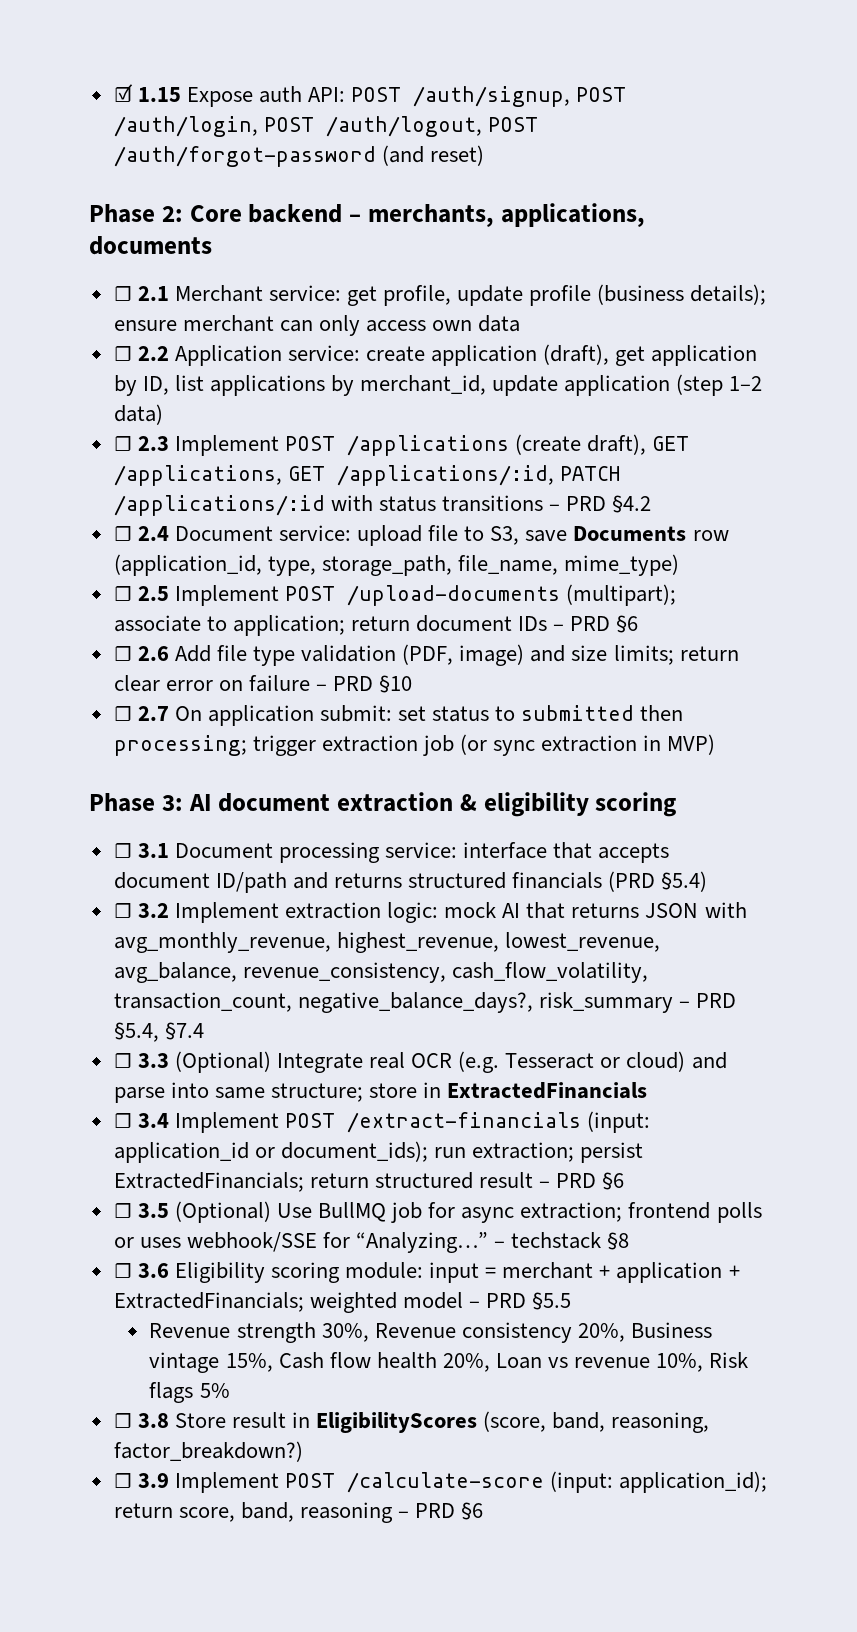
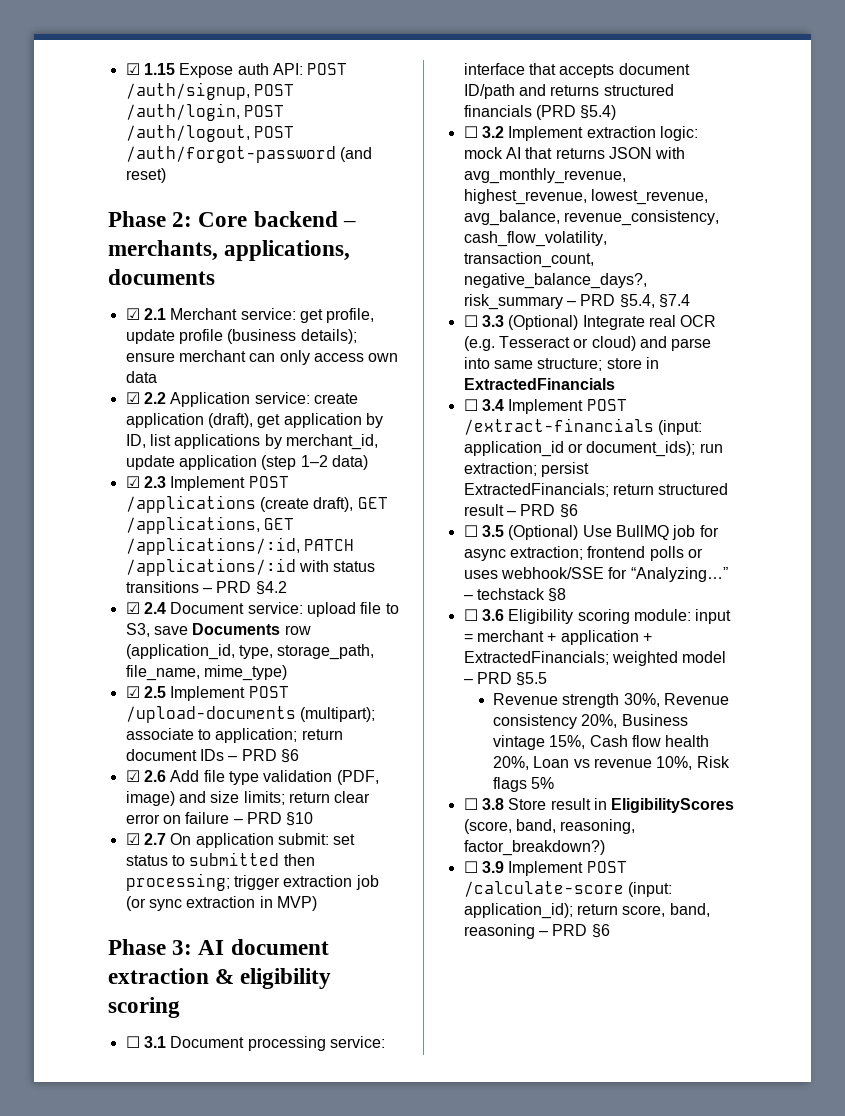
[113,286,132,301] ☐ -> [125,308,140,320] ☑
[113,346,132,361] ☐ -> [125,392,140,404] ☑
[113,436,132,451] ☐ -> [125,476,140,488] ☑
[113,526,132,541] ☐ -> [125,602,140,614] ☑
[113,586,132,601] ☐ -> [125,686,140,698] ☑
[113,646,132,661] ☐ -> [125,770,140,782] ☑
[113,706,132,721] ☐ -> [125,833,140,845] ☑

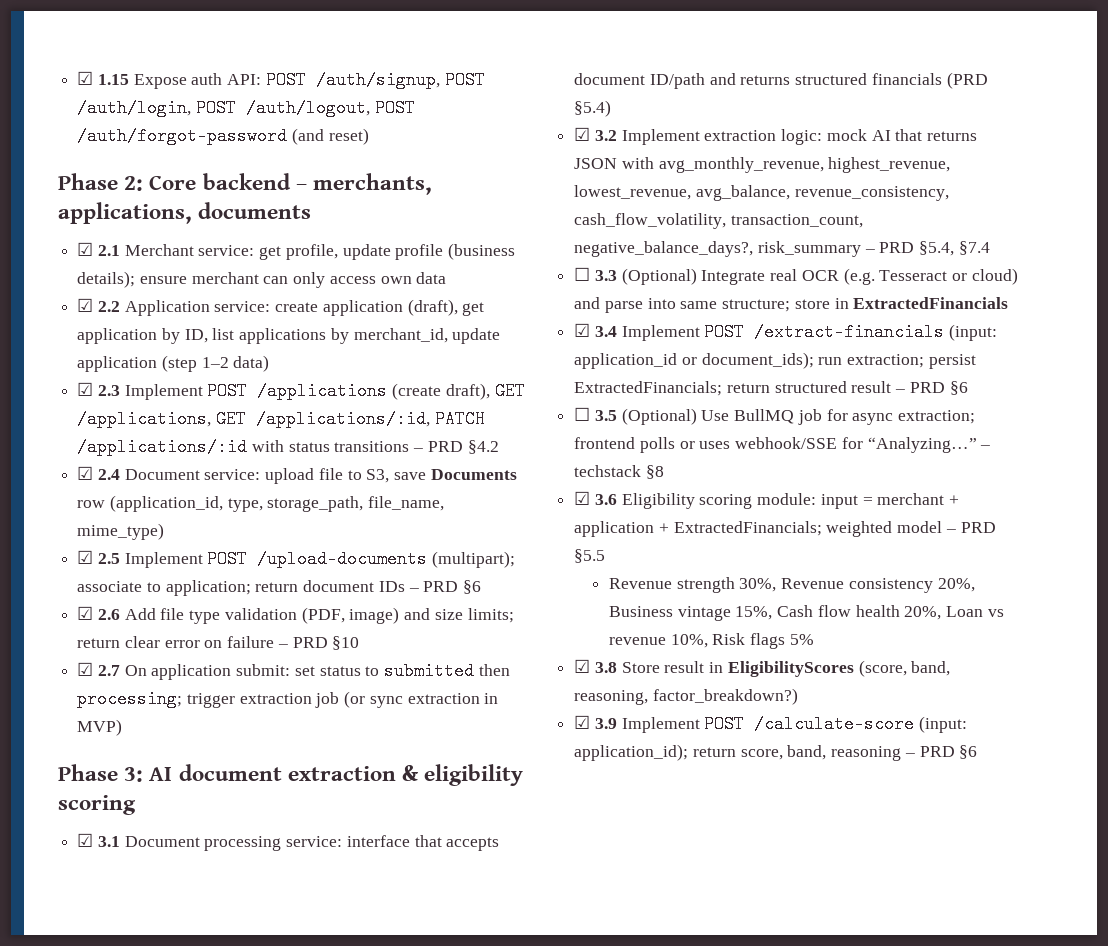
[125,1036,140,1048] ☐ -> [77,833,94,847] ☑
[463,126,478,138] ☐ -> [574,127,591,141] ☑
[463,399,478,411] ☐ -> [574,323,591,337] ☑
[463,609,478,621] ☐ -> [574,491,591,505] ☑
[463,798,478,810] ☐ -> [574,659,591,673] ☑
[463,861,478,873] ☐ -> [574,715,591,729] ☑

